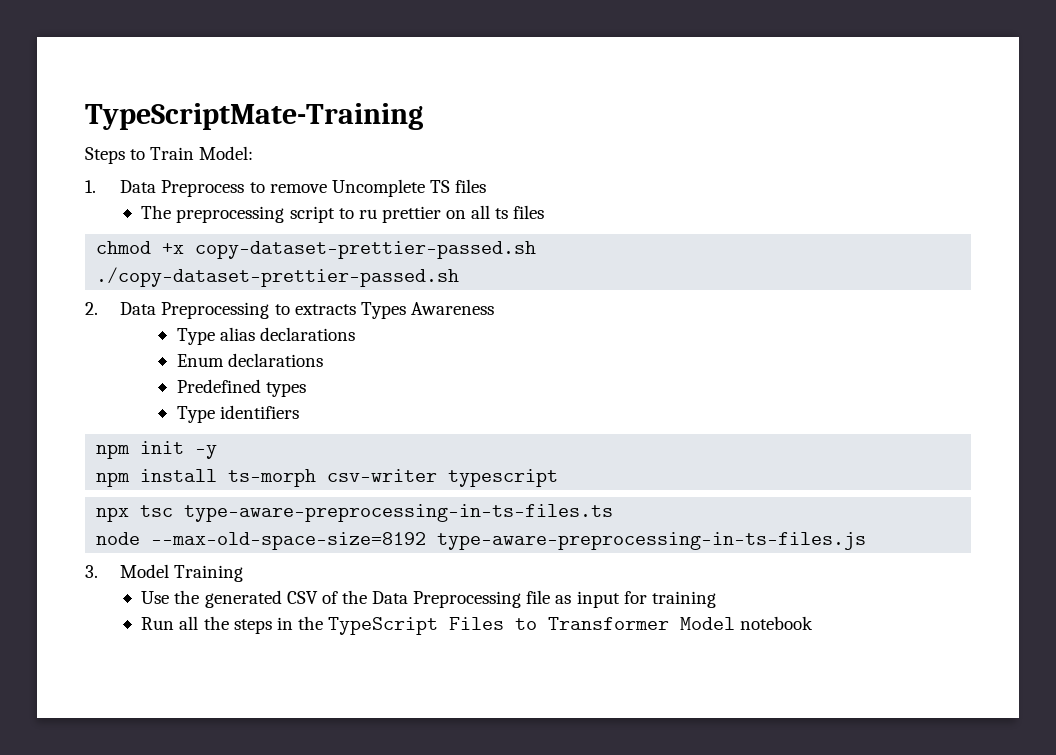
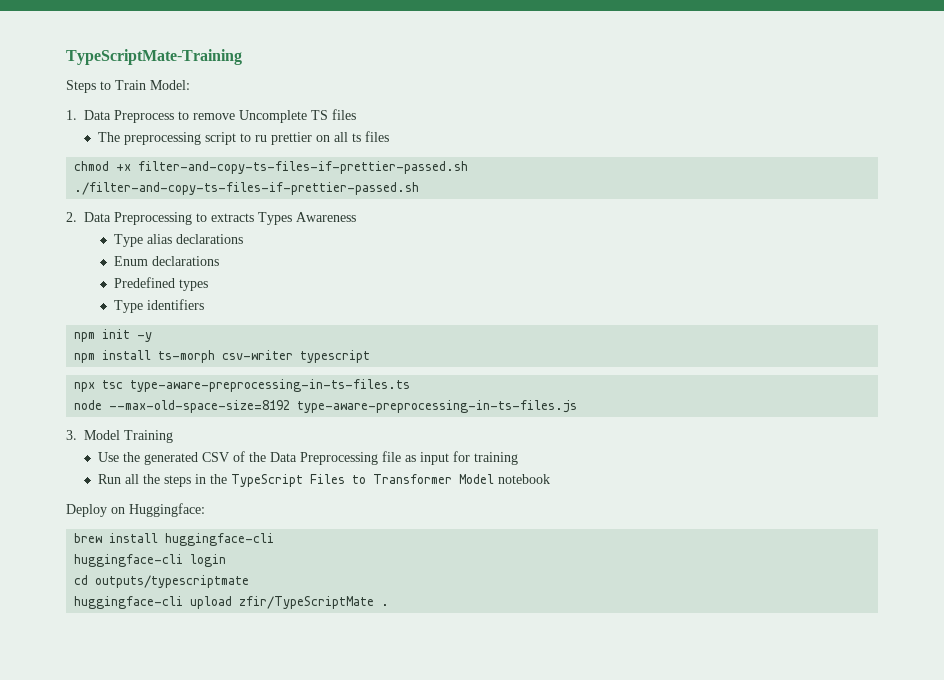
[195,241,537,259] [96,267,460,287] copy-dataset-prettier-passed.sh // ./copy-dataset-prettier-passed.sh -> [138,161,469,174] [74,182,420,195] filter-and-copy-ts-files-if-prettier-passed.sh // ./filter-and-copy-ts-files-if-prettier-passed.sh
(814, 623) none -> [66,503,205,517] [74,533,275,546] [74,554,227,567] [74,575,250,588] [74,596,390,609] // Deploy on Huggingface: // brew install huggingface-cli // huggingface-cli login // cd outputs/typescriptmate // huggingface-cli upload zfir/TypeScriptMate .

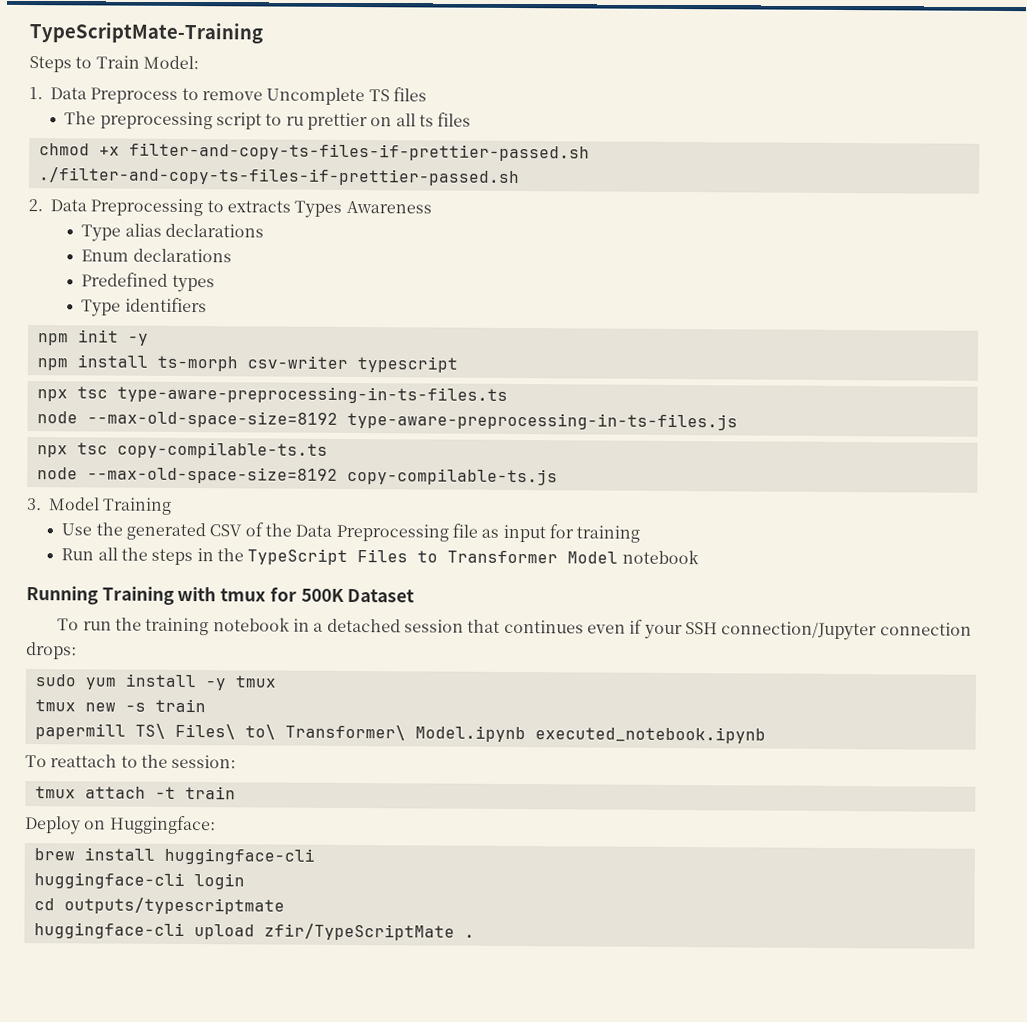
(578, 406) none -> [36,441,328,459] [36,466,558,486] // npx tsc copy-compilable-ts.ts // node --max-old-space-size=8192 copy-compilable-ts.js
(550, 479) none -> [26,586,416,605] [57,617,972,641] [26,642,77,660] [34,673,276,691] [34,698,206,713] [34,723,766,744] [25,754,237,769] [34,785,236,800] // Running Training with tmux for 500K Dataset // To run the training notebook in a detached session that continues even if your SSH connection/Jupyter connection drops: // sudo yum install -y tmux // tmux new -s train // papermill TS\ Files\ to\ Transformer\ Model.ipynb executed_notebook.ipynb // To reattach to the session: // tmux attach -t train

